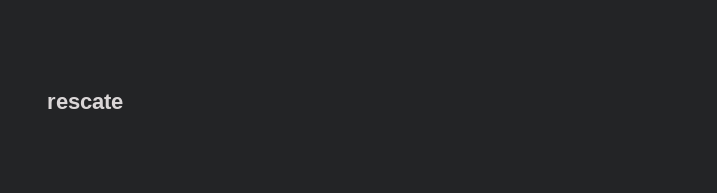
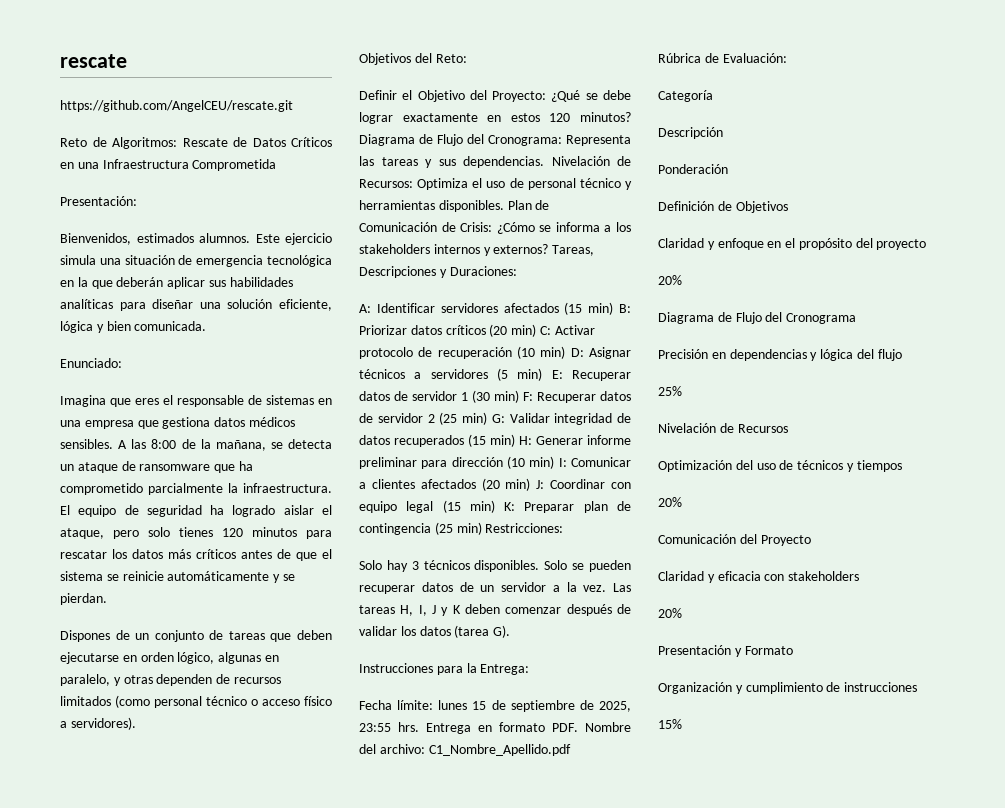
(123, 101) none -> [60,100,293,112] [60,137,332,149] [60,159,277,171] [60,196,137,206] [60,233,332,245] [60,255,333,267] [60,277,293,289] [60,299,332,311] [60,321,207,333] [60,358,122,368] [60,395,332,407] [60,417,295,429] [60,439,332,451] [60,461,253,473] [60,483,332,495] [60,505,332,517] [60,527,332,539] [60,549,332,561] [60,571,295,583] [60,593,107,605] [60,630,332,642] [60,652,279,664] [60,674,281,686] [60,695,332,708] [60,717,136,730] [359,53,467,65] [359,90,631,102] [359,112,631,124] [359,134,631,146] [359,156,631,168] [359,178,632,190] [359,200,550,212] [359,222,631,234] [359,244,595,256] [359,266,517,278] [359,302,631,315] [359,324,595,337] [359,346,631,359] [359,368,631,381] [359,390,631,403] [359,412,631,425] [359,434,631,447] [359,456,631,469] [359,478,631,491] [359,500,631,513] [359,522,564,535] [359,560,631,572] [359,582,631,594] [359,604,631,616] [359,625,511,638] [359,663,530,675] [359,700,631,712] [359,722,631,734] [359,744,571,756] [658,53,787,63] [658,90,713,102] [658,127,723,139] [658,164,728,174] [658,201,788,213] [658,238,927,250] [658,275,682,285] [658,312,857,324] [658,349,902,361] [658,386,682,396] [658,423,788,433] [658,460,902,472] [658,497,682,507] [658,534,811,546] [658,571,860,583] [658,608,682,618] [658,645,793,657] [658,682,918,694] [658,719,682,729] // https://github.com/AngelCEU/rescate.git // Reto de Algoritmos: Rescate de Datos Críticos en una Infraestructura Comprometida // Presentación: // Bienvenidos, estimados alumnos. Este ejercicio simula una situación de emergencia tecnológica en la que deberán aplicar sus habilidades analíticas para diseñar una solución eficiente, lógica y bien comunicada. // Enunciado: // Imagina que eres el responsable de sistemas en una empresa que gestiona datos médicos sensibles. A las 8:00 de la mañana, se detecta un ataque de ransomware que ha comprometido parcialmente la infraestructura. El equipo de seguridad ha logrado aislar el ataque, pero solo tienes 120 minutos para rescatar los datos más críticos antes de que el sistema se reinicie automáticamente y se pierdan. // Dispones de un conjunto de tareas que deben ejecutarse en orden lógico, algunas en paralelo, y otras dependen de recursos limitados (como personal técnico o acceso físico a servidores). // Objetivos del Reto: // Definir el Objetivo del Proyecto: ¿Qué se debe lograr exactamente en estos 120 minutos? Diagrama de Flujo del Cronograma: Representa las tareas y sus dependencias. Nivelación de Recursos: Optimiza el uso de personal técnico y herramientas disponibles. Plan de Comunicación de Crisis: ¿Cómo se informa a los stakeholders internos y externos? Tareas, Descripciones y Duraciones: // A: Identificar servidores afectados (15 min) B: Priorizar datos críticos (20 min) C: Activar protocolo de recuperación (10 min) D: Asignar técnicos a servidores (5 min) E: Recuperar datos de servidor 1 (30 min) F: Recuperar datos de servidor 2 (25 min) G: Validar integridad de datos recuperados (15 min) H: Generar informe preliminar para dirección (10 min) I: Comunicar a clientes afectados (20 min) J: Coordinar con equipo legal (15 min) K: Preparar plan de contingencia (25 min) Restricciones: // Solo hay 3 técnicos disponibles. Solo se pueden recuperar datos de un servidor a la vez. Las tareas H, I, J y K deben comenzar después de validar los datos (tarea G). // Instrucciones para la Entrega: // Fecha límite: lunes 15 de septiembre de 2025, 23:55 hrs. Entrega en formato PDF. Nombre del archivo: C1_Nombre_Apellido.pdf // Rúbrica de Evaluación: // Categoría // Descripción // Ponderación // Definición de Objetivos // Claridad y enfoque en el propósito del proyecto // 20% // Diagrama de Flujo del Cronograma // Precisión en dependencias y lógica del flujo // 25% // Nivelación de Recursos // Optimización del uso de técnicos y tiempos // 20% // Comunicación del Proyecto // Claridad y eficacia con stakeholders // 20% // Presentación y Formato // Organización y cumplimiento de instrucciones // 15%

